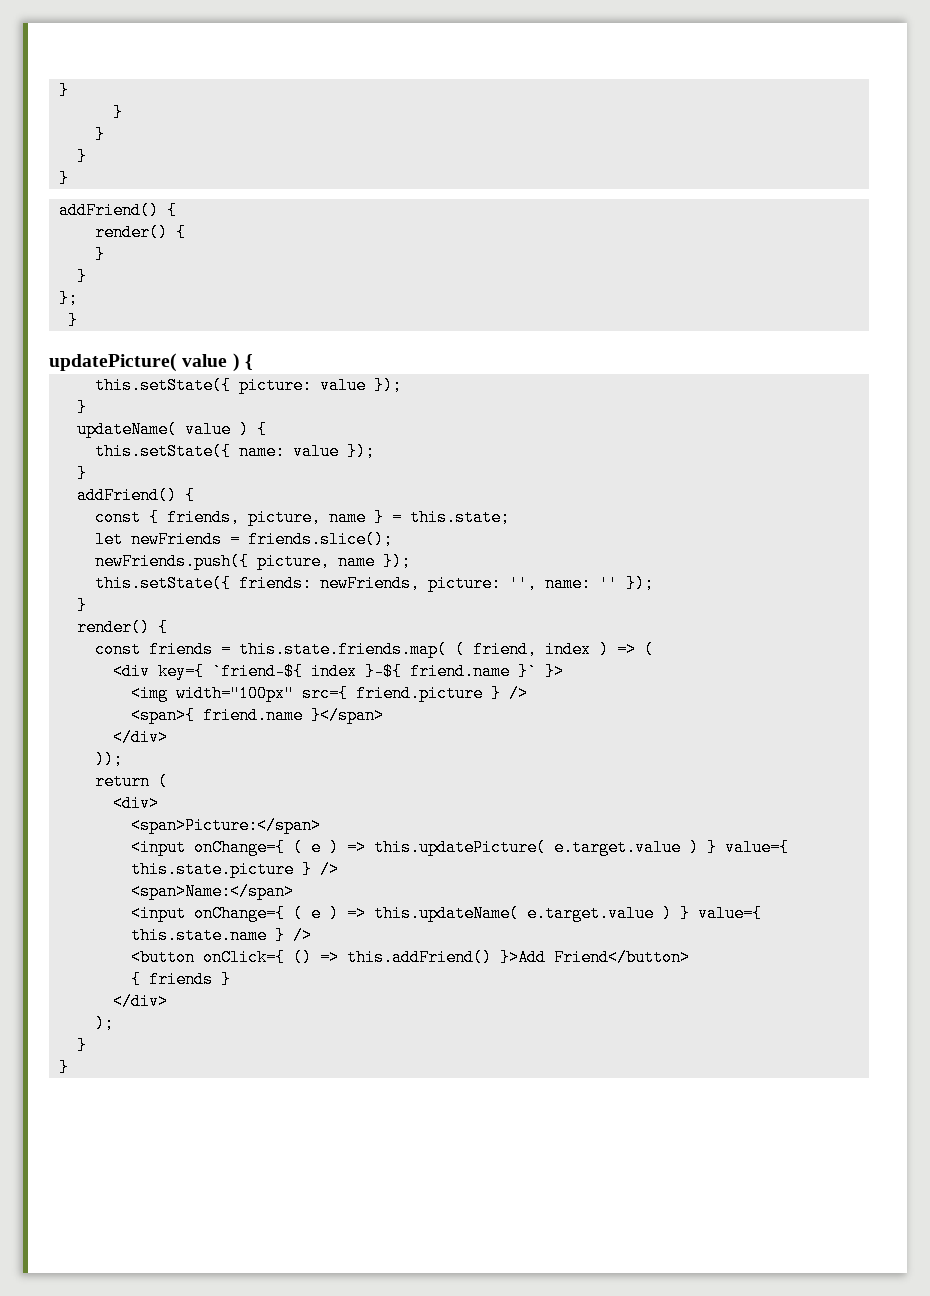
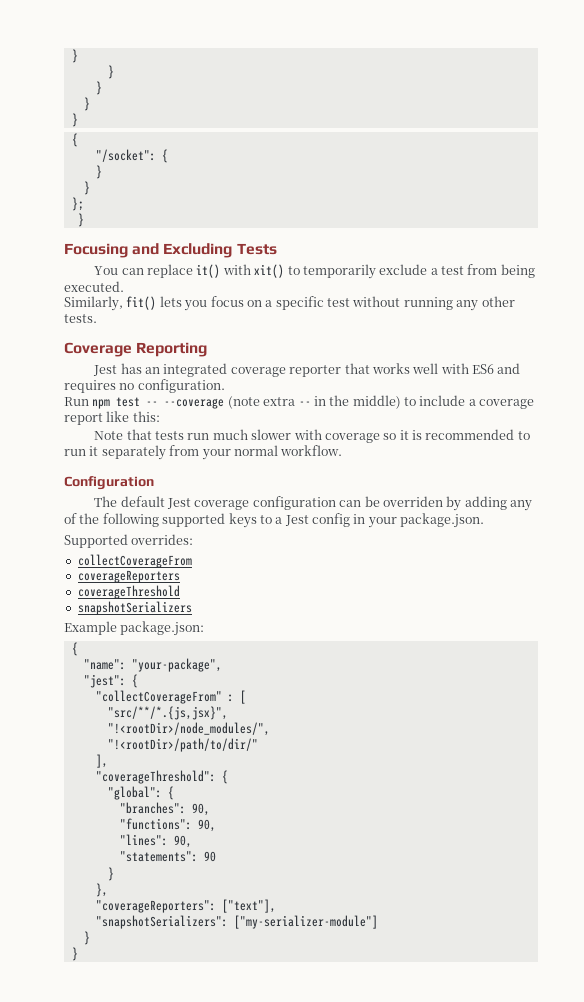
[59,202,178,219] [95,224,169,241] addFriend() { // render() -> [71,133,78,147] [95,149,156,162] { // "/socket":
[49,353,253,372] [95,377,403,394] [77,399,88,416] [77,421,268,438] [95,443,376,460] [77,465,88,482] [77,487,196,504] [95,509,511,526] [95,531,394,548] [95,553,412,570] [95,575,655,592] [77,597,88,614] [77,619,169,636] [95,641,655,658] [113,663,565,680] [131,685,529,702] [131,707,385,724] [113,729,169,746] [95,751,124,768] [95,773,169,790] [113,795,160,812] [131,817,322,834] [131,839,790,856] [131,861,340,878] [131,883,295,900] [131,905,763,922] [131,927,313,944] [131,949,691,966] [131,971,232,988] [113,993,169,1010] [95,1015,115,1032] updatePicture( value ) { // this.setState({ picture: value }); // } // updateName( value ) { // this.setState({ name: value }); // } // addFriend() { // const { friends, picture, name } = this.state; // let newFriends = friends.slice(); // newFriends.push({ picture, name }); // this.setState({ friends: newFriends, picture: '', name: '' }); // } // render() { // const friends = this.state.friends.map( ( friend, index ) => ( // <div key={ `friend-${ index }-${ friend.name }` }> // <img width="100px" src={ friend.picture } /> // <span>{ friend.name }</span> // </div> // )); // return ( // <div> // <span>Picture:</span> // <input onChange={ ( e ) => this.updatePicture( e.target.value ) } value={ this.state.picture } /> // <span>Name:</span> // <input onChange={ ( e ) => this.updateName( e.target.value ) } value={ this.state.name } /> // <button onClick={ () => this.addFriend() }>Add Friend</button> // { friends } // </div> // ); -> [64,243,277,258] [94,264,535,279] [64,281,124,292] [64,296,515,311] [64,314,97,323] [64,342,208,357] [93,363,521,377] [64,379,225,393] [64,395,535,409] [64,411,160,425] [94,429,530,443] [64,445,343,460] [64,476,154,490] [94,496,533,511] [64,513,485,528] [64,534,194,548] [77,554,192,568] [77,570,180,583] [77,585,180,599] [77,601,192,615] [64,621,205,636] [71,642,78,656] [83,658,222,672] [83,674,138,688] [95,690,246,704] [107,706,228,720] [107,722,270,736] [107,738,258,752] [95,754,108,768] [95,770,228,784] [107,786,174,800] [119,802,210,816] [119,818,216,832] [119,834,192,848] [119,851,216,862] [107,867,114,881] [95,883,108,897] [95,899,276,913] [95,915,378,929] Focusing and Excluding Tests // You can replace it() with xit() to temporarily exclude a test from being executed. // Similarly, fit() lets you focus on a specific test without running any other tests. // Coverage Reporting // Jest has an integrated coverage reporter that works well with ES6 and requires no configuration. // Run npm test -- --coverage (note extra -- in the middle) to include a coverage report like this: // Note that tests run much slower with coverage so it is recommended to run it separately from your normal workflow. // Configuration // The default Jest coverage configuration can be overriden by adding any of the following supported keys to a Jest config in your package.json. // Supported overrides: // collectCoverageFrom // coverageReporters // coverageThreshold // snapshotSerializers // Example package.json: // { // "name": "your-package", // "jest": { // "collectCoverageFrom" : [ // "src/**/*.{js,jsx}", // "!<rootDir>/node_modules/", // "!<rootDir>/path/to/dir/" // ], // "coverageThreshold": { // "global": { // "branches": 90, // "functions": 90, // "lines": 90, // "statements": 90 // } // }, // "coverageReporters": ["text"], // "snapshotSerializers": ["my-serializer-module"]

